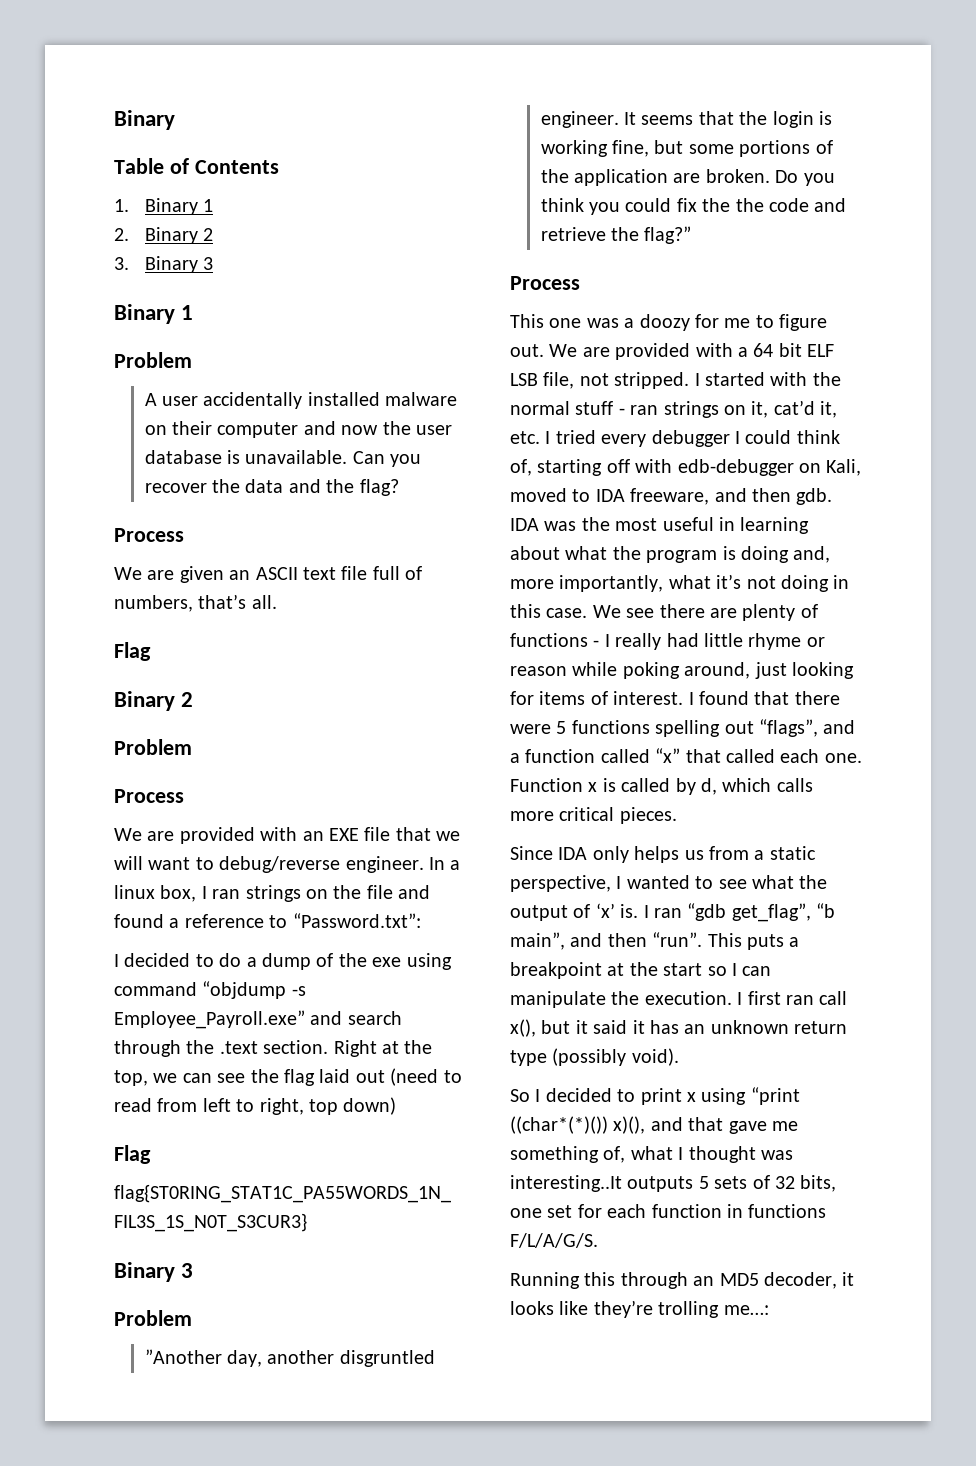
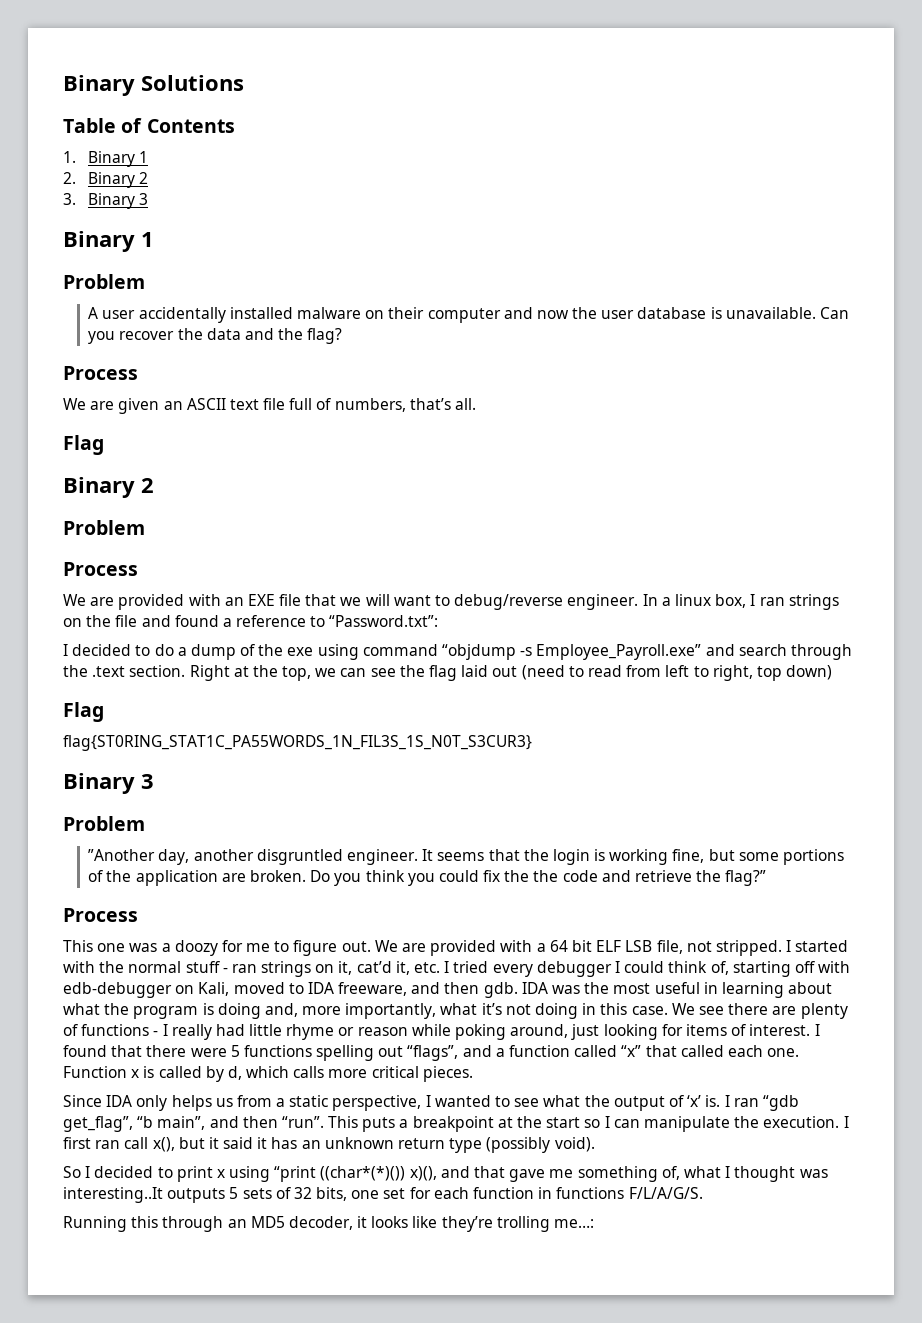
[114,110,175,130] Binary -> [63,75,244,96] Binary Solutions

